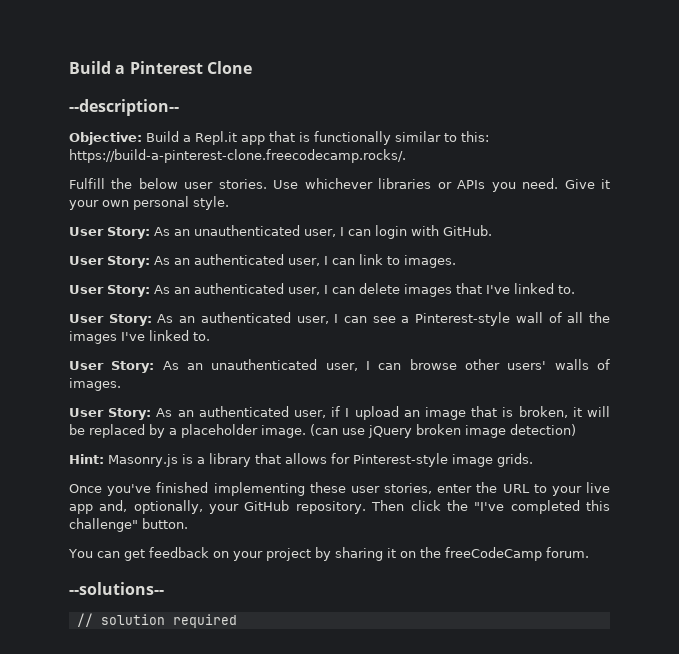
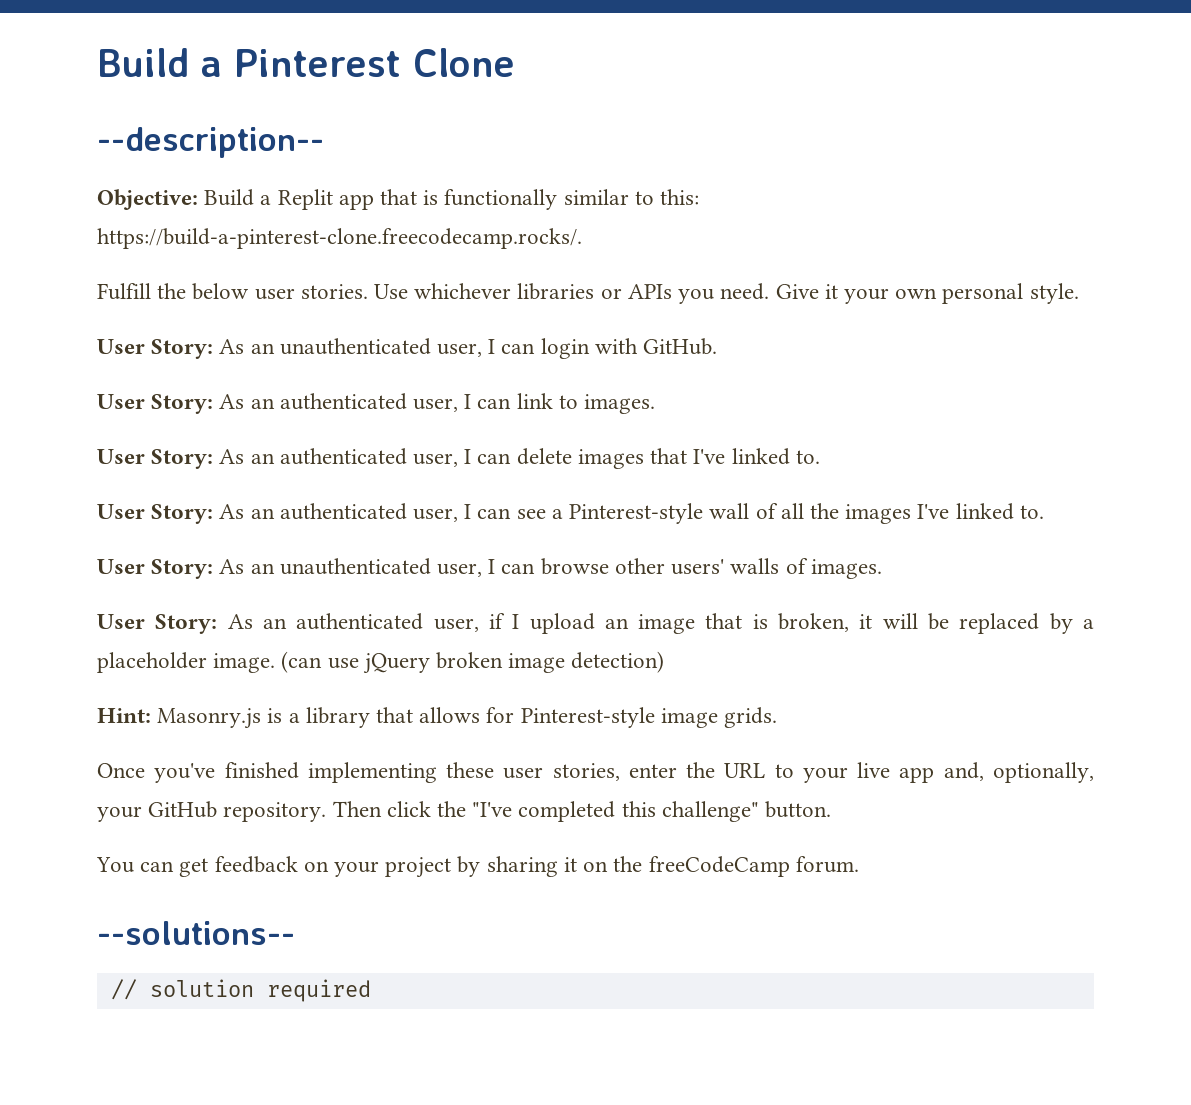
[195,131,237,145] Repl.it -> [277,189,333,210] Replit

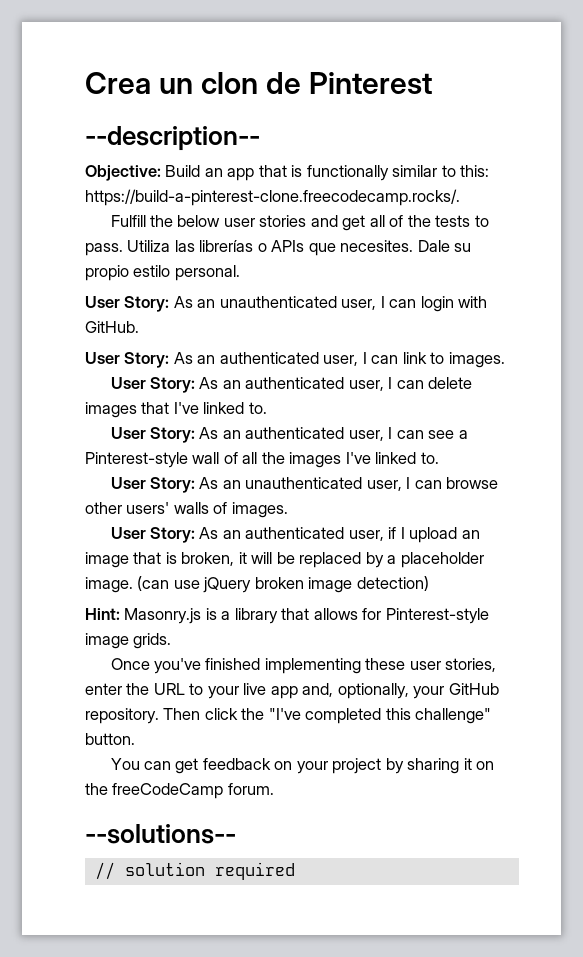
[97,48,222,77] Build a -> [85,72,302,94] Crea un clon de
[413,48,515,77] Clone -> (433, 83) none
[260,189,333,210] a Replit -> [204,168,223,177] an
[300,283,1079,304] stories. Use whichever libraries or APIs you need. Give it your own personal style. -> [259,215,489,231] [85,240,472,256] [85,265,240,281] stories and get all of the tests to pass. Utiliza las librerías o APIs que necesites. Dale su propio estilo personal.

